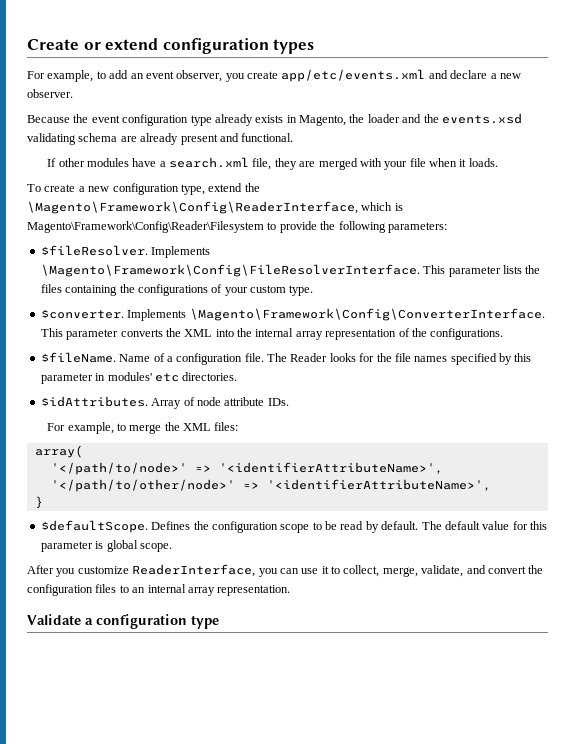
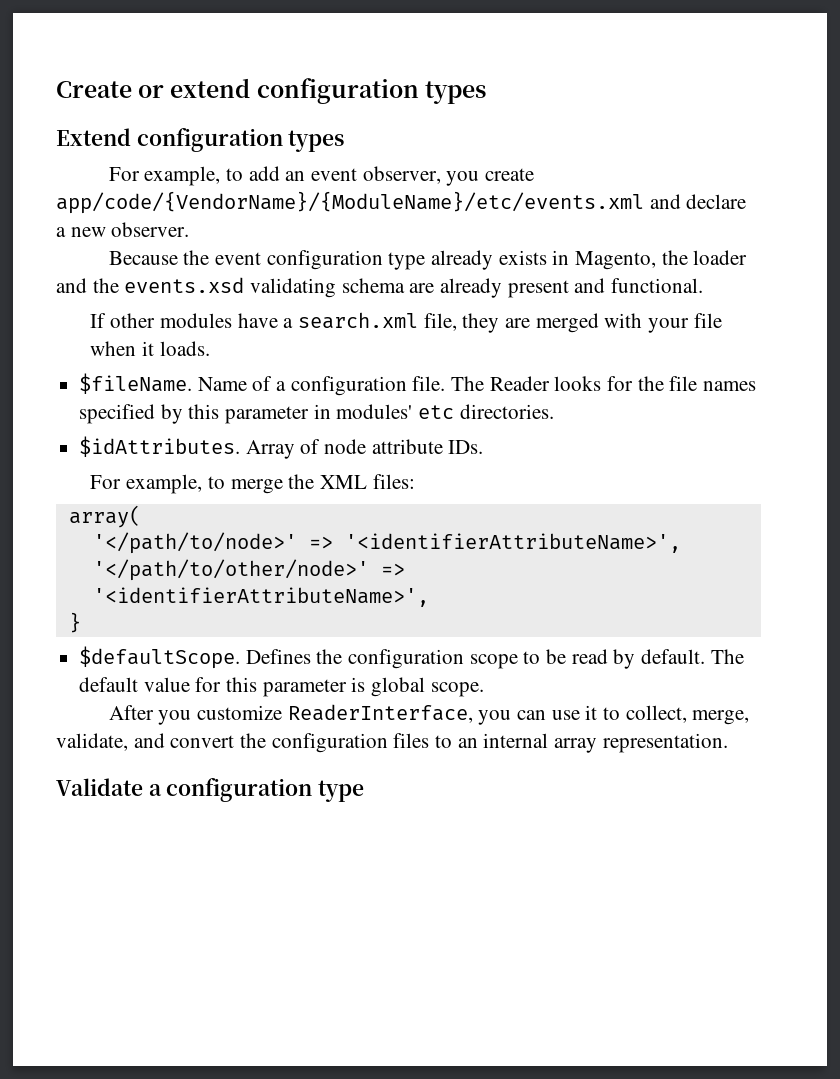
(315, 46) none -> [56,128,345,152] // Extend configuration types
[281,69,426,82] app/etc/events.xml -> [56,191,644,214] app/code/{VendorName}/{ModuleName}/etc/events.xml
[27,183,260,195] [27,201,403,214] [27,221,447,233] [40,245,211,258] [40,264,541,277] [40,284,314,296] [40,308,545,321] [40,328,504,340] // To create a new configuration type, extend the \Magento\Framework\Config\ReaderInterface, which is Magento\Framework\Config\Reader\Filesystem to provide the following parameters: // $fileResolver. Implements \Magento\Framework\Config\FileResolverInterface. This parameter lists the files containing the configurations of your custom type. // $converter. Implements \Magento\Framework\Config\ConverterInterface. This parameter converts the XML into the internal array representation of the configurations. -> (210, 348) none

